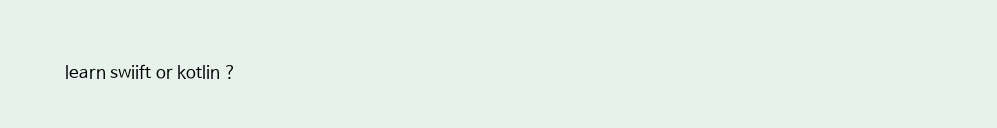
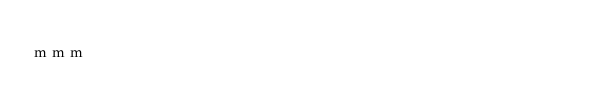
[65,64,236,79] learn swiift or kotlin ? -> [34,50,83,57] m m m

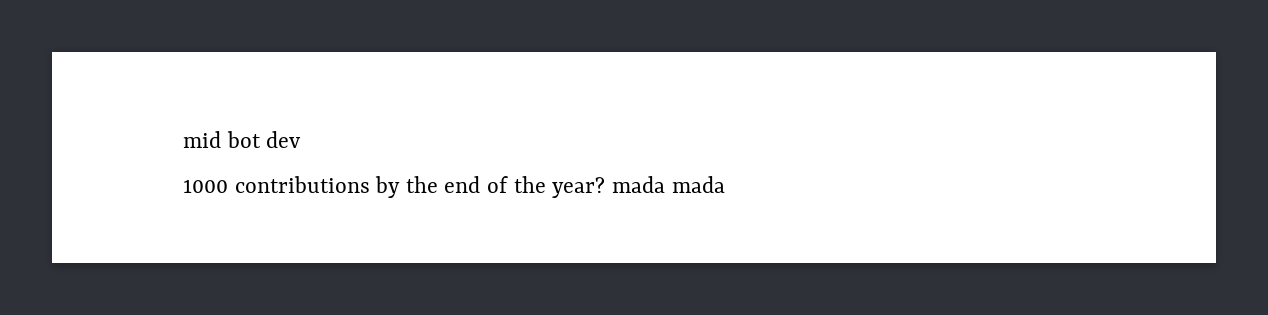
[34,50,83,57] m m m -> [183,131,302,148] [183,176,725,198] mid bot dev // 1000 contributions by the end of the year? mada mada

